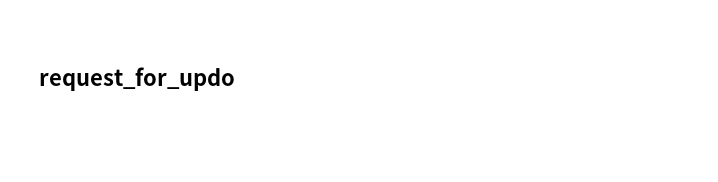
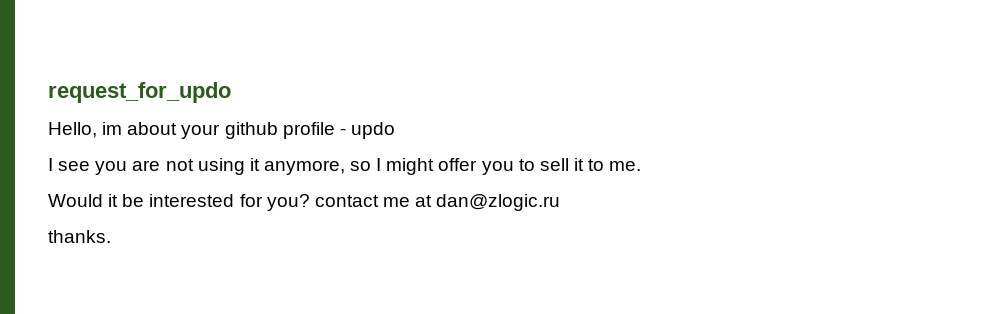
(235, 79) none -> [48,122,395,139] [48,158,642,175] [48,194,561,211] [48,230,111,243] // Hello, im about your github profile - updo // I see you are not using it anymore, so I might offer you to sell it to me. // Would it be interested for you? contact me at dan@zlogic.ru // thanks.

